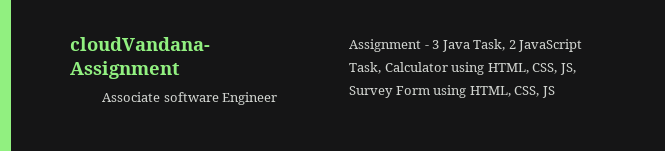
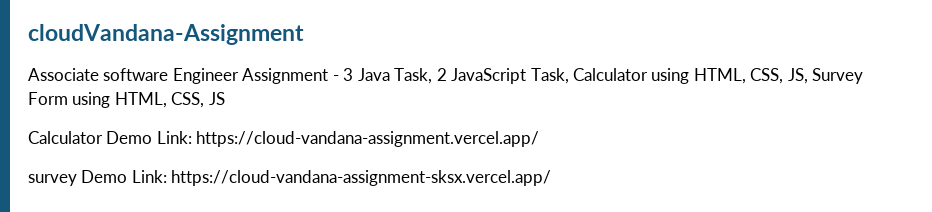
(555, 92) none -> [28,131,540,147] [28,170,552,186] // Calculator Demo Link: https://cloud-vandana-assignment.vercel.app/ // survey Demo Link: https://cloud-vandana-assignment-sksx.vercel.app/

